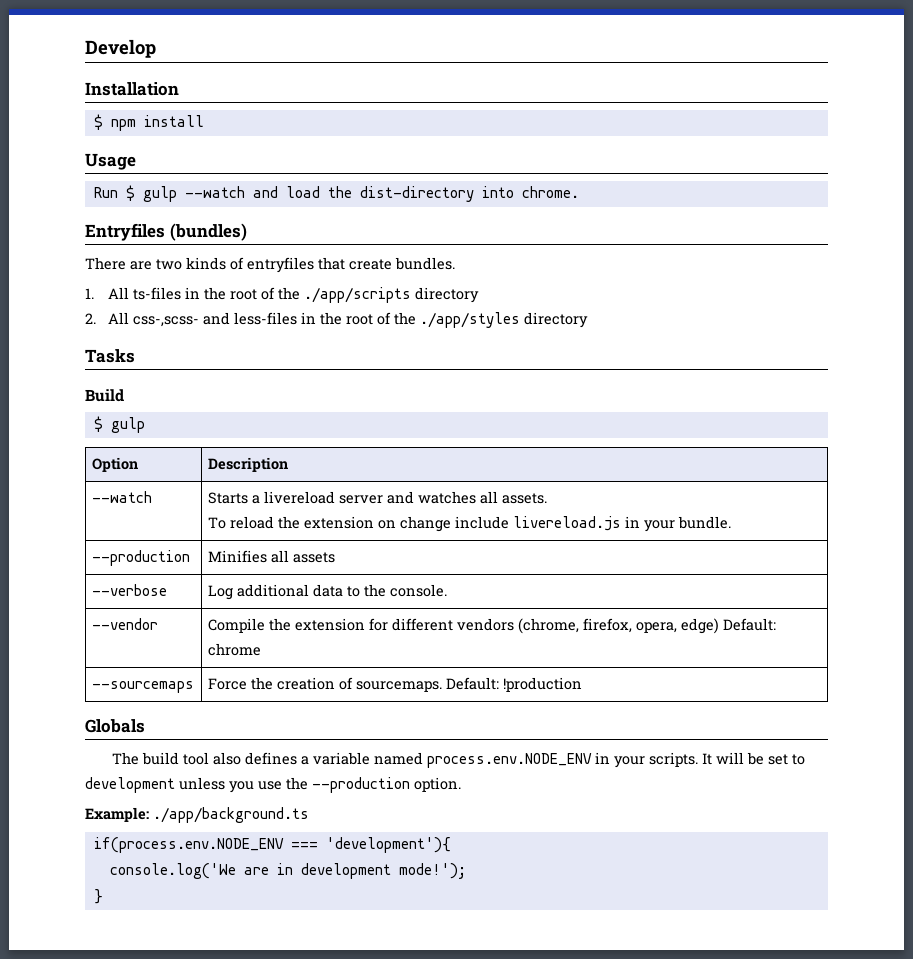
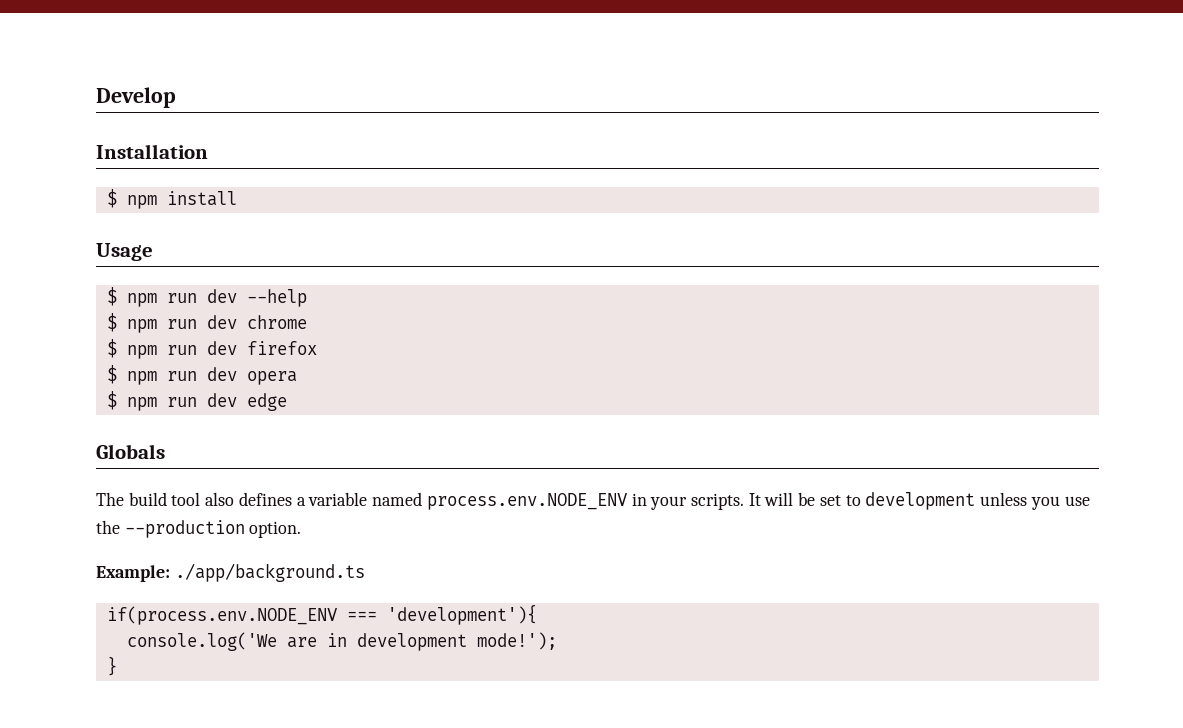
[93,185,579,202] [85,223,247,241] [85,257,455,273] [85,287,480,303] [85,312,589,328] [85,349,135,363] [85,389,124,402] [93,416,145,433] [91,457,138,472] [207,457,288,472] [91,491,152,503] [207,491,547,504] [207,516,731,532] [91,550,190,566] [207,550,335,563] [91,584,167,596] [207,584,447,600] [91,618,158,630] [207,618,776,634] [207,643,261,656] [91,681,194,693] [207,677,582,692] Run $ gulp --watch and load the dist-directory into chrome. // Entryfiles (bundles) // There are two kinds of entryfiles that create bundles. // 1. All ts-files in the root of the ./app/scripts directory // 2. All css-,scss- and less-files in the root of the ./app/styles directory // Tasks // Build // $ gulp // Option | Description // --watch | Starts a livereload server and watches all assets. // To reload the extension on change include livereload.js in your bundle. // --production | Minifies all assets // --verbose | Log additional data to the console. // --vendor | Compile the extension for different vendors (chrome, firefox, opera, edge) Default: chrome // --sourcemaps | Force the creation of sourcemaps. Default: !production -> [106,287,307,307] [106,313,307,333] [106,339,317,359] [106,365,297,385] [106,391,287,411] $ npm run dev --help // $ npm run dev chrome // $ npm run dev firefox // $ npm run dev opera // $ npm run dev edge

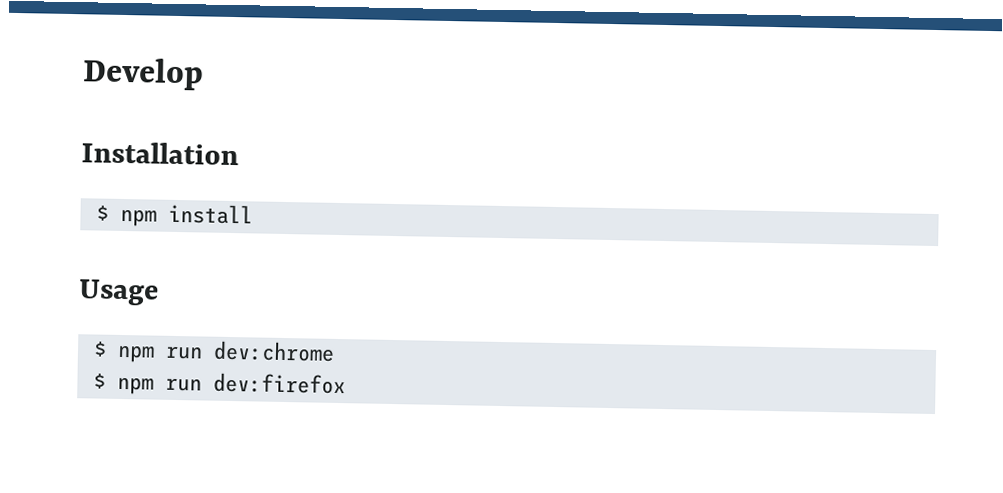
[206,289,307,307] [106,313,307,333] [106,339,317,359] [106,365,297,385] [106,391,287,411] [96,444,165,459] [96,492,1090,510] [96,520,302,538] [96,563,365,582] [106,604,537,625] [126,632,557,651] [106,656,117,676] dev --help // $ npm run dev chrome // $ npm run dev firefox // $ npm run dev opera // $ npm run dev edge // Globals // The build tool also defines a variable named process.env.NODE_ENV in your scripts. It will be set to development unless you use the --production option. // Example: ./app/background.ts // if(process.env.NODE_ENV === 'development'){ // console.log('We are in development mode!'); // } -> [212,340,335,362] [92,372,346,395] dev:chrome // $ npm run dev:firefox

